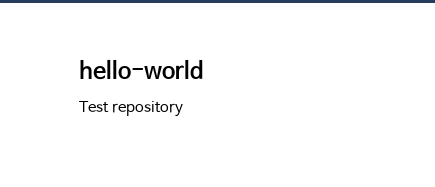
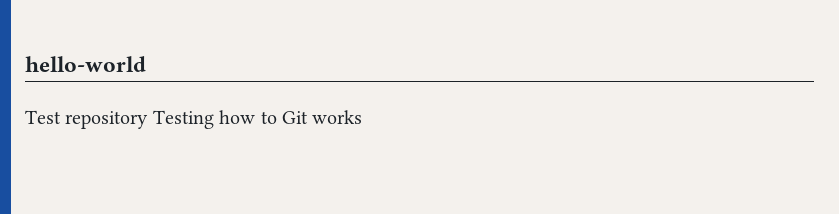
(183, 109) none -> [152,110,363,129] Testing how to Git works

